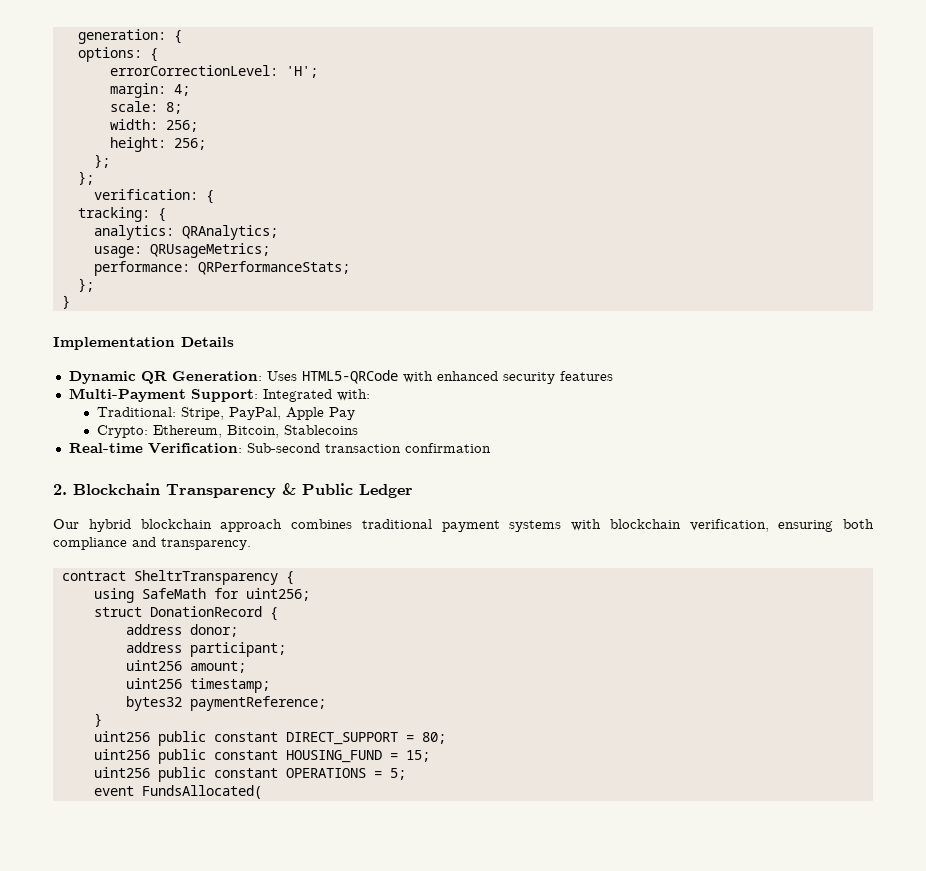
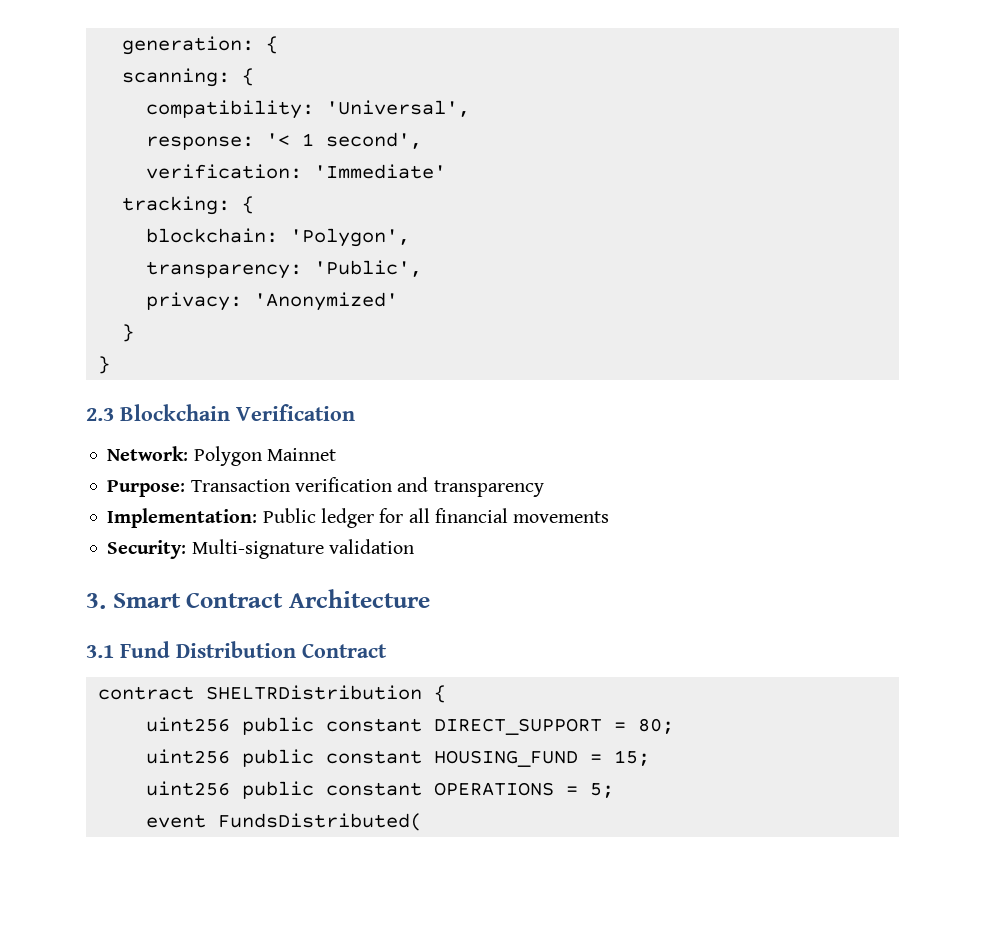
[77,47,158,62] [109,65,318,78] [109,83,190,98] [109,101,182,114] [109,119,198,132] [109,137,206,152] [93,154,110,168] [77,171,94,185] options: { // errorCorrectionLevel: 'H'; // margin: 4; // scale: 8; // width: 256; // height: 256; // }; // }; -> [121,68,254,87] [145,100,470,119] [145,132,422,150] scanning: { // compatibility: 'Universal', // response: '< 1 second',
[205,190,214,204] { -> [313,164,446,179] 'Immediate'
[93,225,278,240] [93,243,270,258] [93,261,350,276] [77,278,94,292] [61,295,70,309] [53,337,234,350] [68,370,613,384] [68,388,370,402] [97,407,356,420] [97,425,359,438] [68,443,491,454] [53,483,413,498] [53,519,874,532] [53,537,251,550] analytics: QRAnalytics; // usage: QRUsageMetrics; // performance: QRPerformanceStats; // }; // } // Implementation Details // Dynamic QR Generation: Uses HTML5-QRCode with enhanced security features // Multi-Payment Support: Integrated with: // Traditional: Stripe, PayPal, Apple Pay // Crypto: Ethereum, Bitcoin, Stablecoins // Real-time Verification: Sub-second transaction confirmation // 2. Blockchain Transparency & Public Ledger // Our hybrid blockchain approach combines traditional payment systems with blockchain verification, ensuring both compliance and transparency. -> [145,228,410,247] [145,260,422,279] [145,292,398,311] [121,324,134,342] [97,356,110,374] [86,404,355,421] [107,446,336,466] [107,477,544,497] [107,508,610,528] [107,539,414,559] [86,589,430,609] [86,641,387,658] blockchain: 'Polygon', // transparency: 'Public', // privacy: 'Anonymized' // } // } // 2.3 Blockchain Verification // Network: Polygon Mainnet // Purpose: Transaction verification and transparency // Implementation: Public ledger for all financial movements // Security: Multi-signature validation // 3. Smart Contract Architecture // 3.1 Fund Distribution Contract
[133,570,294,585] [93,588,310,603] [93,606,278,621] [125,624,238,637] [125,642,286,657] [125,660,246,673] [125,678,270,693] [125,696,326,711] [93,713,102,727] SheltrTransparency { // using SafeMath for uint256; // struct DonationRecord { // address donor; // address participant; // uint256 amount; // uint256 timestamp; // bytes32 paymentReference; // } -> [205,685,446,703] SHELTRDistribution {
[141,785,262,799] FundsAllocated( -> [217,813,422,831] FundsDistributed(

